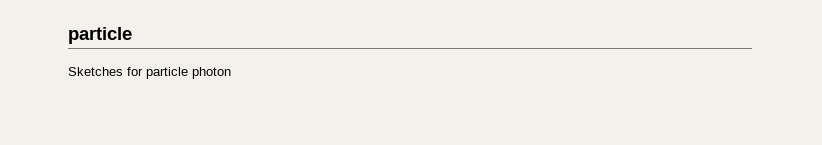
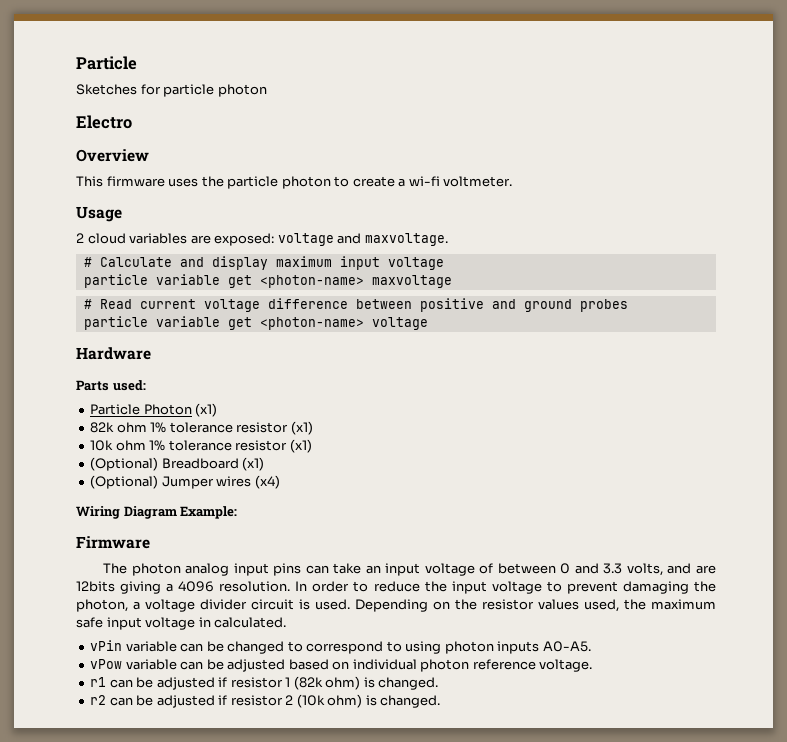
[68,27,132,44] particle -> [76,56,137,70] Particle
(231, 73) none -> [76,115,132,129] [76,149,149,162] [76,176,513,189] [76,206,122,222] [76,233,448,246] [83,256,444,270] [83,274,452,288] [83,298,628,312] [83,316,428,330] [76,347,151,360] [76,380,146,391] [90,403,218,417] [90,421,313,435] [90,439,312,453] [90,457,265,471] [90,475,280,489] [76,506,238,519] [76,536,150,549] [103,563,716,576] [76,581,716,594] [76,599,716,612] [76,617,287,630] [90,640,591,654] [90,659,593,672] [90,676,439,690] [90,694,441,708] // Electro // Overview // This firmware uses the particle photon to create a wi-fi voltmeter. // Usage // 2 cloud variables are exposed: voltage and maxvoltage. // # Calculate and display maximum input voltage // particle variable get <photon-name> maxvoltage // # Read current voltage difference between positive and ground probes // particle variable get <photon-name> voltage // Hardware // Parts used: // Particle Photon (x1) // 82k ohm 1% tolerance resistor (x1) // 10k ohm 1% tolerance resistor (x1) // (Optional) Breadboard (x1) // (Optional) Jumper wires (x4) // Wiring Diagram Example: // Firmware // The photon analog input pins can take an input voltage of between 0 and 3.3 volts, and are 12bits giving a 4096 resolution. In order to reduce the input voltage to prevent damaging the photon, a voltage divider circuit is used. Depending on the resistor values used, the maximum safe input voltage in calculated. // vPin variable can be changed to correspond to using photon inputs A0-A5. // vPow variable can be adjusted based on individual photon reference voltage. // r1 can be adjusted if resistor 1 (82k ohm) is changed. // r2 can be adjusted if resistor 2 (10k ohm) is changed.

